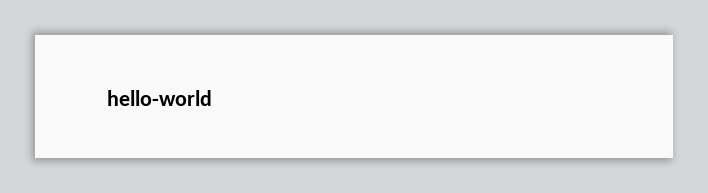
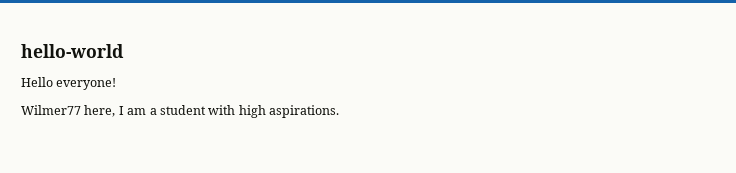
(212, 98) none -> [21,77,117,90] [21,105,339,118] // Hello everyone! // Wilmer77 here, I am a student with high aspirations.

